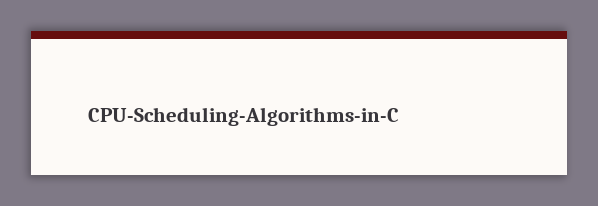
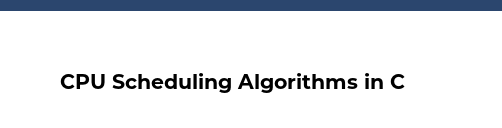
[88,107,399,126] CPU-Scheduling-Algorithms-in-C -> [60,73,405,93] CPU Scheduling Algorithms in C

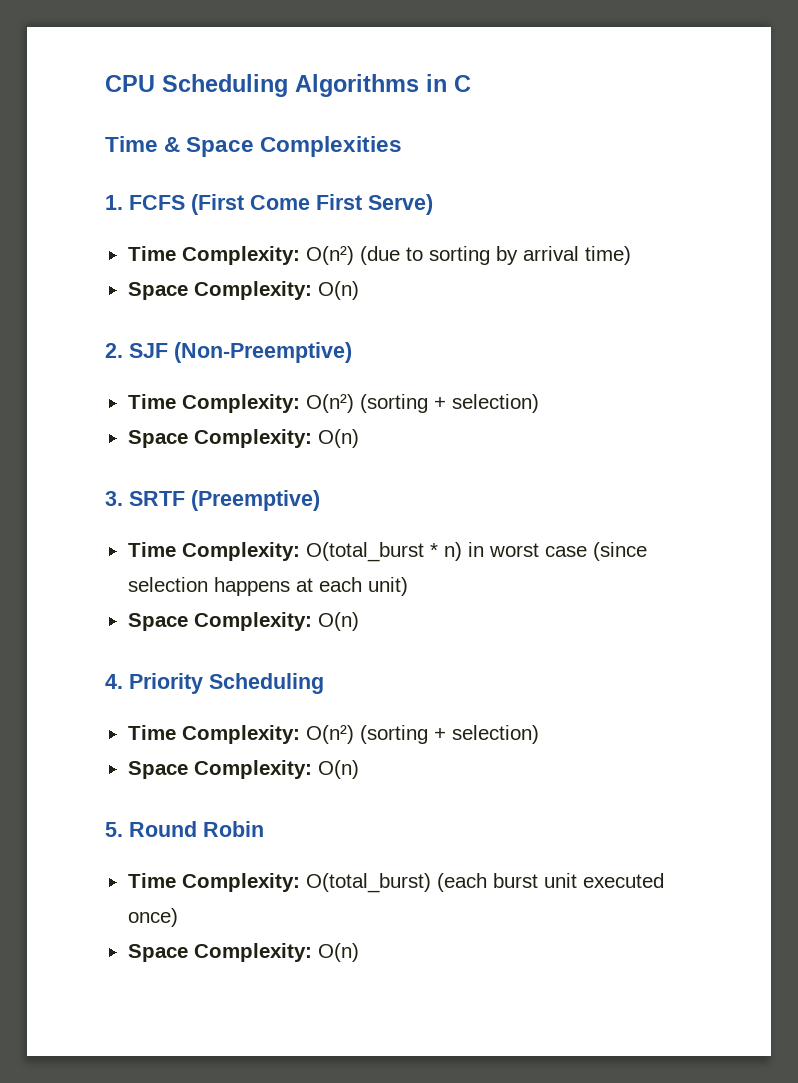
(405, 81) none -> [105,136,403,157] [105,194,433,215] [127,246,631,265] [127,281,359,300] [105,342,352,363] [127,394,539,413] [127,429,359,448] [105,490,320,511] [127,542,647,562] [127,577,408,596] [127,612,359,631] [105,673,324,694] [127,725,539,744] [127,760,359,779] [105,821,264,837] [127,873,664,893] [127,908,178,927] [127,943,359,962] // Time & Space Complexities // 1. FCFS (First Come First Serve) // Time Complexity: O(n²) (due to sorting by arrival time) // Space Complexity: O(n) // 2. SJF (Non-Preemptive) // Time Complexity: O(n²) (sorting + selection) // Space Complexity: O(n) // 3. SRTF (Preemptive) // Time Complexity: O(total_burst * n) in worst case (since selection happens at each unit) // Space Complexity: O(n) // 4. Priority Scheduling // Time Complexity: O(n²) (sorting + selection) // Space Complexity: O(n) // 5. Round Robin // Time Complexity: O(total_burst) (each burst unit executed once) // Space Complexity: O(n)

